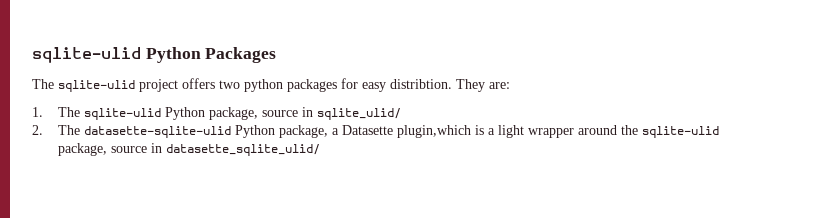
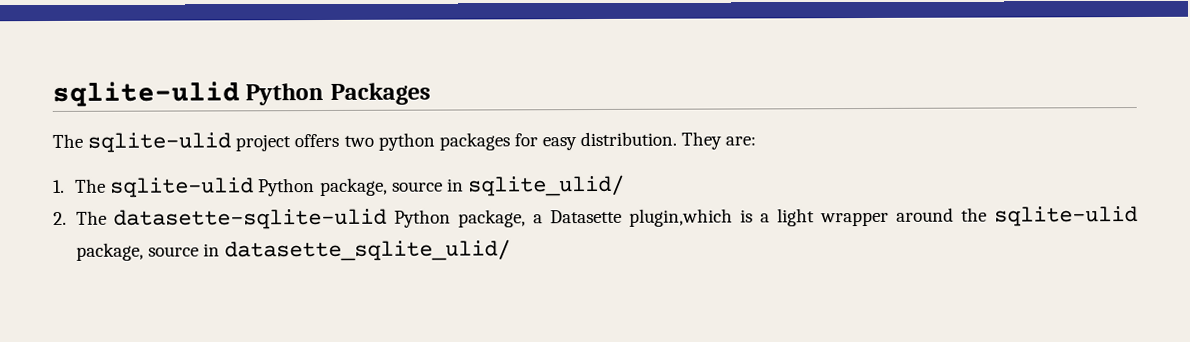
[390,79,452,89] distribtion. -> [580,131,678,147] distribution.

